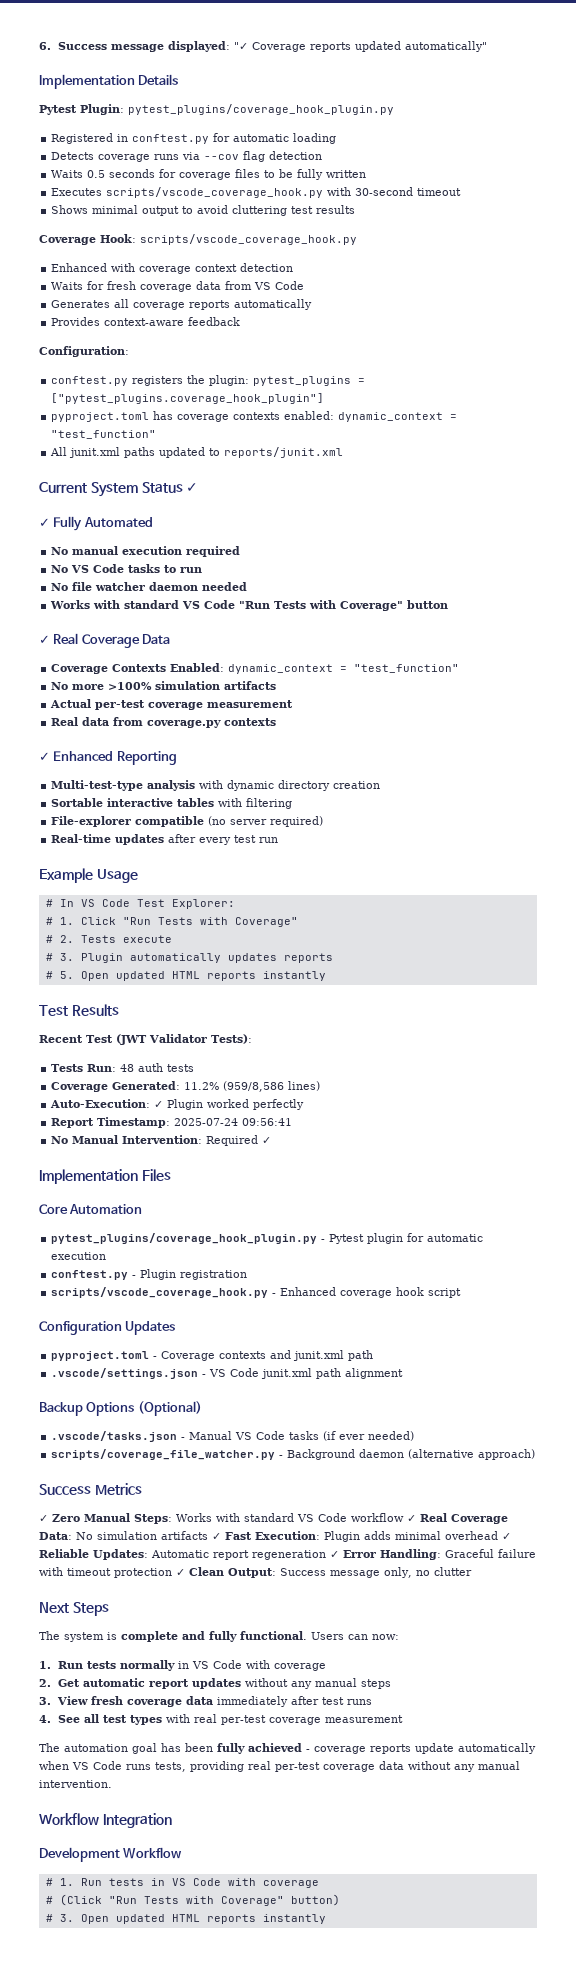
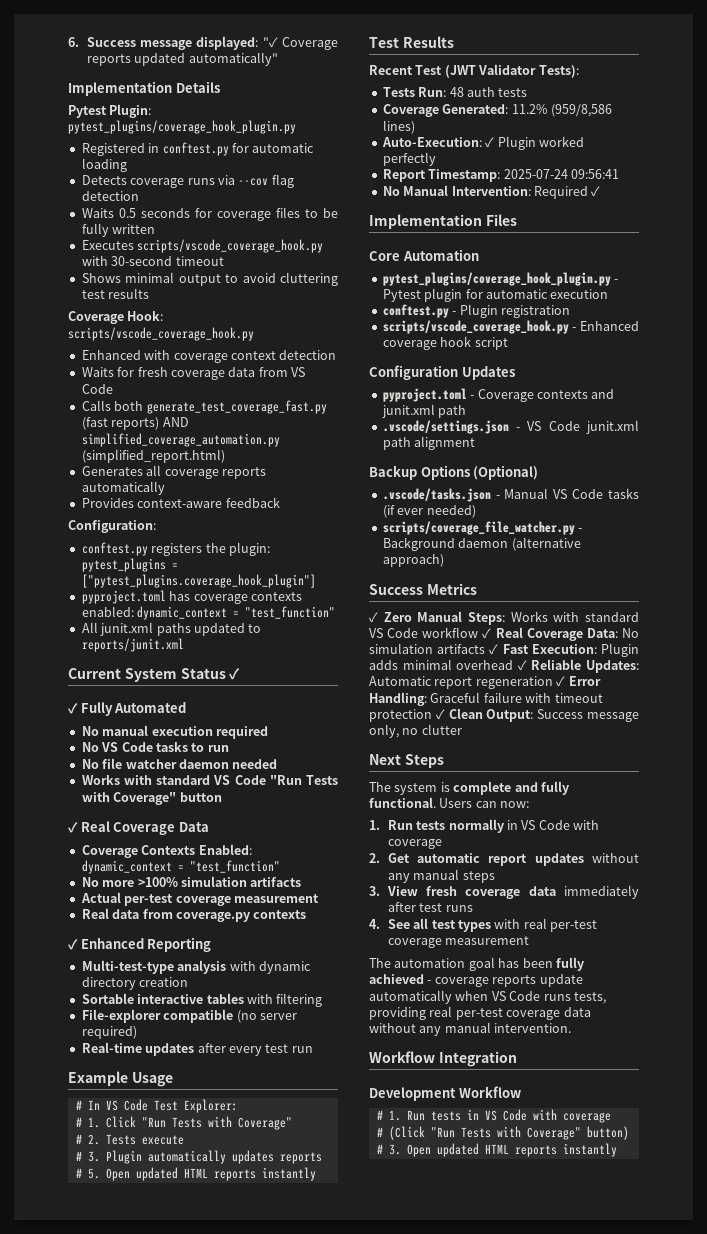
(305, 285) none -> [81,400,327,414] [81,417,189,430] [81,433,280,447] [81,449,225,463] // Calls both generate_test_coverage_fast.py (fast reports) AND simplified_coverage_automation.py (simplified_report.html)

